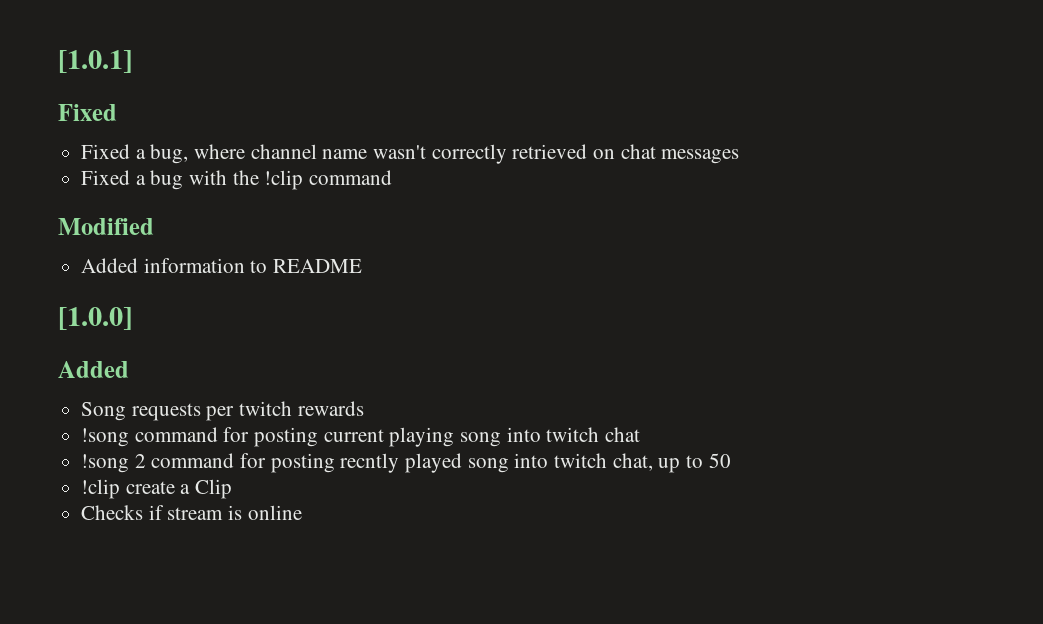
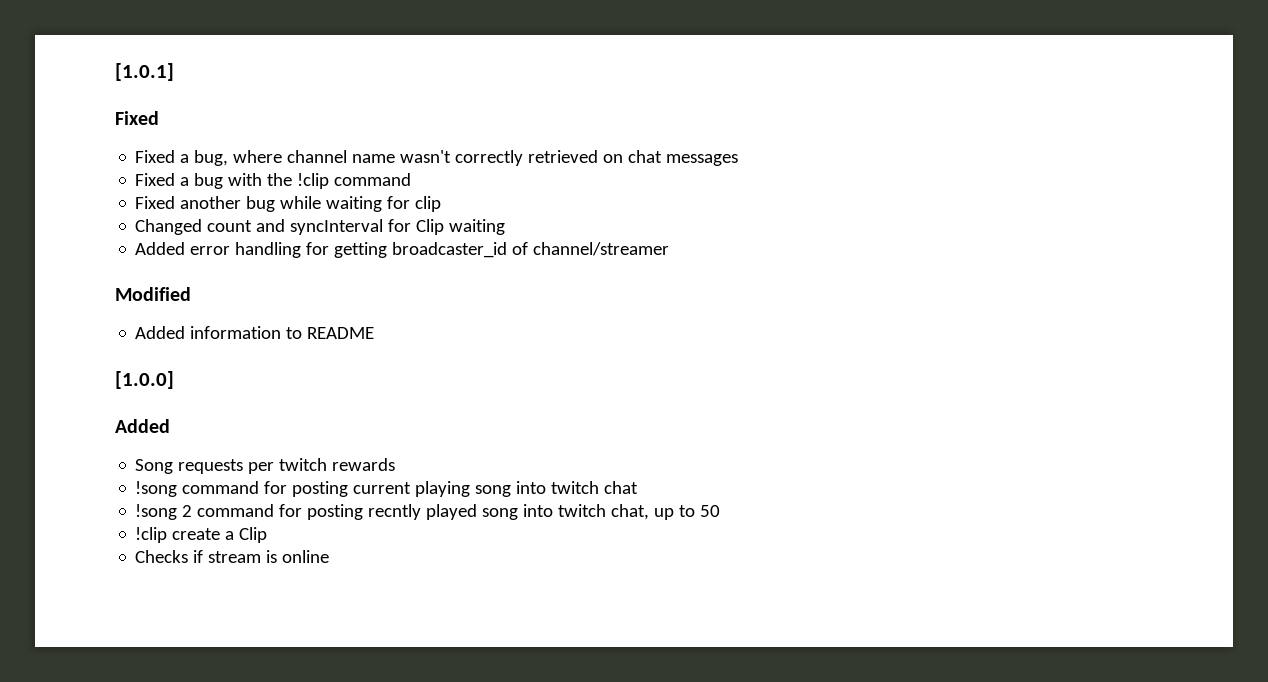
(393, 177) none -> [135,196,442,212] [135,219,506,235] [135,242,670,258] // Fixed another bug while waiting for clip // Changed count and syncInterval for Clip waiting // Added error handling for getting broadcaster_id of channel/streamer

